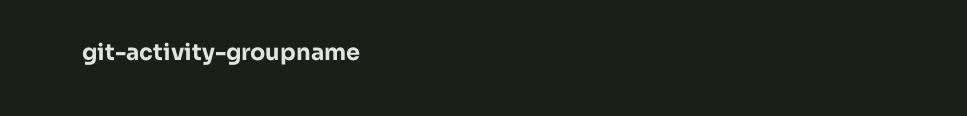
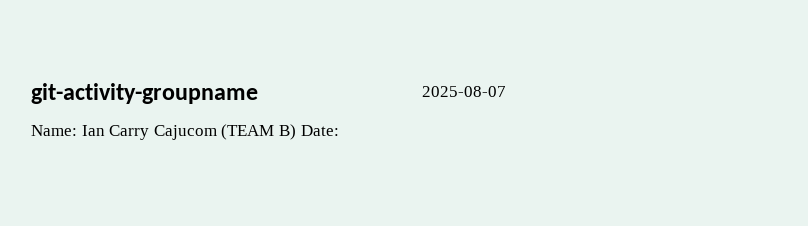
(360, 53) none -> [31,124,339,140] [422,86,506,97] // Name: Ian Carry Cajucom (TEAM B) Date: 2025-08-07

